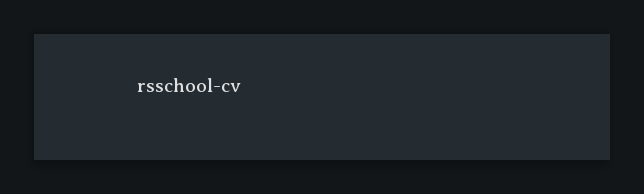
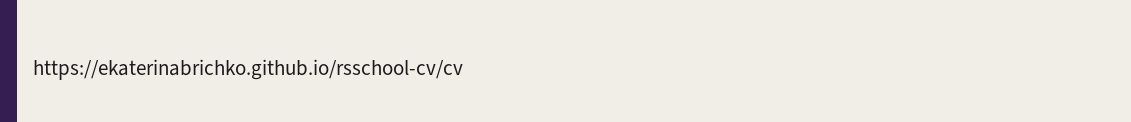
[137,78,241,92] rsschool-cv -> [33,59,463,80] https://ekaterinabrichko.github.io/rsschool-cv/cv

